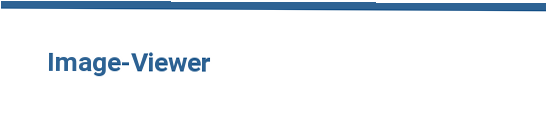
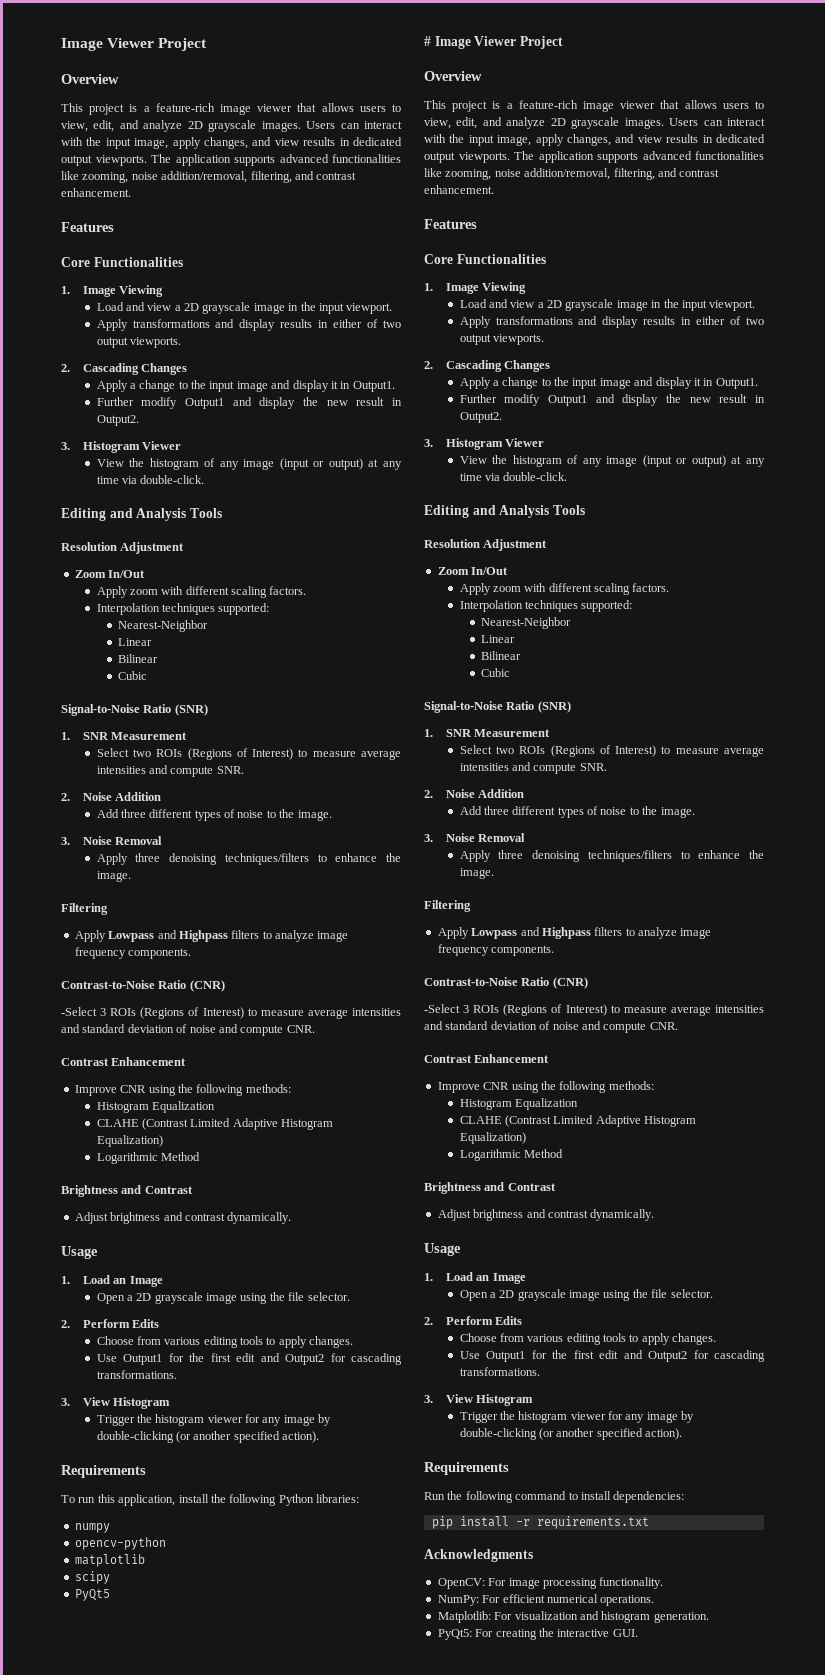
[46,51,212,77] Image-Viewer -> [61,38,208,51] [61,74,119,84] [61,103,401,115] [61,120,403,132] [61,137,402,149] [61,154,401,166] [61,171,357,183] [61,188,131,197] [61,222,114,232] [61,257,183,267] [61,285,164,297] [96,302,393,314] [96,319,401,331] [96,337,181,348] [61,363,188,375] [96,380,395,392] [96,397,402,409] [96,415,139,426] [61,441,182,453] [96,458,402,470] [96,475,205,484] [61,508,222,521] [61,542,185,554] [74,570,146,578] [96,586,307,598] [96,603,270,615] [118,620,209,632] [118,638,153,646] [118,654,159,663] [118,671,148,680] [61,704,208,716] [61,732,188,740] [96,748,401,760] [96,765,244,777] [61,792,162,801] [96,809,332,821] [61,836,163,845] [96,853,401,865] [96,871,131,882] [61,903,108,915] [74,930,349,942] [74,947,192,959] [61,980,225,992] [61,1007,401,1019] [61,1024,315,1036] [61,1057,187,1066] [74,1084,291,1096] [96,1101,215,1113] [96,1118,334,1130] [96,1135,163,1147] [96,1152,200,1164] [61,1185,193,1197] [74,1212,292,1224] [61,1246,98,1259] [61,1275,163,1287] [96,1292,350,1304] [61,1319,160,1328] [96,1336,354,1348] [96,1353,402,1365] [96,1370,177,1379] [61,1397,171,1409] [96,1414,332,1426] [96,1431,320,1443] [61,1465,146,1478] [61,1494,359,1506] [74,1523,110,1533] [74,1537,166,1550] [74,1554,145,1567] [74,1571,110,1584] [74,1589,110,1601] [424,36,563,49] [424,71,482,81] [424,100,764,112] [424,117,765,129] [424,134,765,146] [424,151,764,163] [424,168,720,180] [424,185,494,194] [424,219,477,229] [424,254,546,264] [424,282,527,294] [459,299,756,311] [459,316,764,328] [459,334,544,345] [424,360,551,372] [459,377,758,389] [459,394,765,406] [459,412,502,423] [424,438,545,450] [459,455,765,467] [459,472,568,481] [424,505,585,518] [424,539,548,551] [437,567,509,575] [459,583,670,595] [459,600,633,612] [481,617,572,629] [481,635,516,643] [481,651,522,660] [481,668,511,677] [424,701,571,713] [424,729,551,737] [459,745,764,757] [459,762,607,774] [424,789,525,798] [459,806,695,818] [424,833,526,842] [459,850,764,862] [459,868,494,879] [424,900,471,912] [437,927,712,939] [437,944,555,956] [424,977,588,989] [424,1004,764,1016] [424,1021,678,1033] [424,1054,550,1063] [437,1081,654,1093] [459,1098,578,1110] [459,1115,697,1127] [459,1132,526,1144] [459,1149,563,1161] [424,1182,556,1194] [437,1209,655,1221] [424,1243,461,1256] [424,1272,526,1284] [459,1289,713,1301] [424,1316,523,1325] [459,1333,717,1345] [459,1350,765,1362] [459,1367,540,1376] [424,1394,534,1406] [459,1411,695,1423] [459,1428,683,1440] [424,1462,509,1475] [424,1491,685,1503] [431,1516,649,1529] [424,1549,533,1562] [437,1577,664,1589] [437,1594,655,1606] [437,1611,709,1623] [437,1628,638,1640] Image Viewer Project // Overview // This project is a feature-rich image viewer that allows users to view, edit, and analyze 2D grayscale images. Users can interact with the input image, apply changes, and view results in dedicated output viewports. The application supports advanced functionalities like zooming, noise addition/removal, filtering, and contrast enhancement. // Features // Core Functionalities // 1. Image Viewing // Load and view a 2D grayscale image in the input viewport. // Apply transformations and display results in either of two output viewports. // 2. Cascading Changes // Apply a change to the input image and display it in Output1. // Further modify Output1 and display the new result in Output2. // 3. Histogram Viewer // View the histogram of any image (input or output) at any time via double-click. // Editing and Analysis Tools // Resolution Adjustment // Zoom In/Out // Apply zoom with different scaling factors. // Interpolation techniques supported: // Nearest-Neighbor // Linear // Bilinear // Cubic // Signal-to-Noise Ratio (SNR) // 1. SNR Measurement // Select two ROIs (Regions of Interest) to measure average intensities and compute SNR. // 2. Noise Addition // Add three different types of noise to the image. // 3. Noise Removal // Apply three denoising techniques/filters to enhance the image. // Filtering // Apply Lowpass and Highpass filters to analyze image frequency components. // Contrast-to-Noise Ratio (CNR) // -Select 3 ROIs (Regions of Interest) to measure average intensities and standard deviation of noise and compute CNR. // Contrast Enhancement // Improve CNR using the following methods: // Histogram Equalization // CLAHE (Contrast Limited Adaptive Histogram Equalization) // Logarithmic Method // Brightness and Contrast // Adjust brightness and contrast dynamically. // Usage // 1. Load an Image // Open a 2D grayscale image using the file selector. // 2. Perform Edits // Choose from various editing tools to apply changes. // Use Output1 for the first edit and Output2 for cascading transformations. // 3. View Histogram // Trigger the histogram viewer for any image by double-clicking (or another specified action). // Requirements // To run this application, install the following Python libraries: // numpy // opencv-python // matplotlib // scipy // PyQt5 // # Image Viewer Project // Overview // This project is a feature-rich image viewer that allows users to view, edit, and analyze 2D grayscale images. Users can interact with the input image, apply changes, and view results in dedicated output viewports. The application supports advanced functionalities like zooming, noise addition/removal, filtering, and contrast enhancement. // Features // Core Functionalities // 1. Image Viewing // Load and view a 2D grayscale image in the input viewport. // Apply transformations and display results in either of two output viewports. // 2. Cascading Changes // Apply a change to the input image and display it in Output1. // Further modify Output1 and display the new result in Output2. // 3. Histogram Viewer // View the histogram of any image (input or output) at any time via double-click. // Editing and Analysis Tools // Resolution Adjustment // Zoom In/Out // Apply zoom with different scaling factors. // Interpolation techniques supported: // Nearest-Neighbor // Linear // Bilinear // Cubic // Signal-to-Noise Ratio (SNR) // 1. SNR Measurement // Select two ROIs (Regions of Interest) to measure average intensities and compute SNR. // 2. Noise Addition // Add three different types of noise to the image. // 3. Noise Removal // Apply three denoising techniques/filters to enhance the image. // Filtering // Apply Lowpass and Highpass filters to analyze image frequency components. // Contrast-to-Noise Ratio (CNR) // -Select 3 ROIs (Regions of Interest) to measure average intensities and standard deviation of noise and compute CNR. // Contrast Enhancement // Improve CNR using the following methods: // Histogram Equalization // CLAHE (Contrast Limited Adaptive Histogram Equalization) // Logarithmic Method // Brightness and Contrast // Adjust brightness and contrast dynamically. // Usage // 1. Load an Image // Open a 2D grayscale image using the file selector. // 2. Perform Edits // Choose from various editing tools to apply changes. // Use Output1 for the first edit and Output2 for cascading transformations. // 3. View Histogram // Trigger the histogram viewer for any image by double-clicking (or another specified action). // Requirements // Run the following command to install dependencies: // pip install -r requirements.txt // Acknowledgments // OpenCV: For image processing functionality. // NumPy: For efficient numerical operations. // Matplotlib: For visualization and histogram generation. // PyQt5: For creating the interactive GUI.

